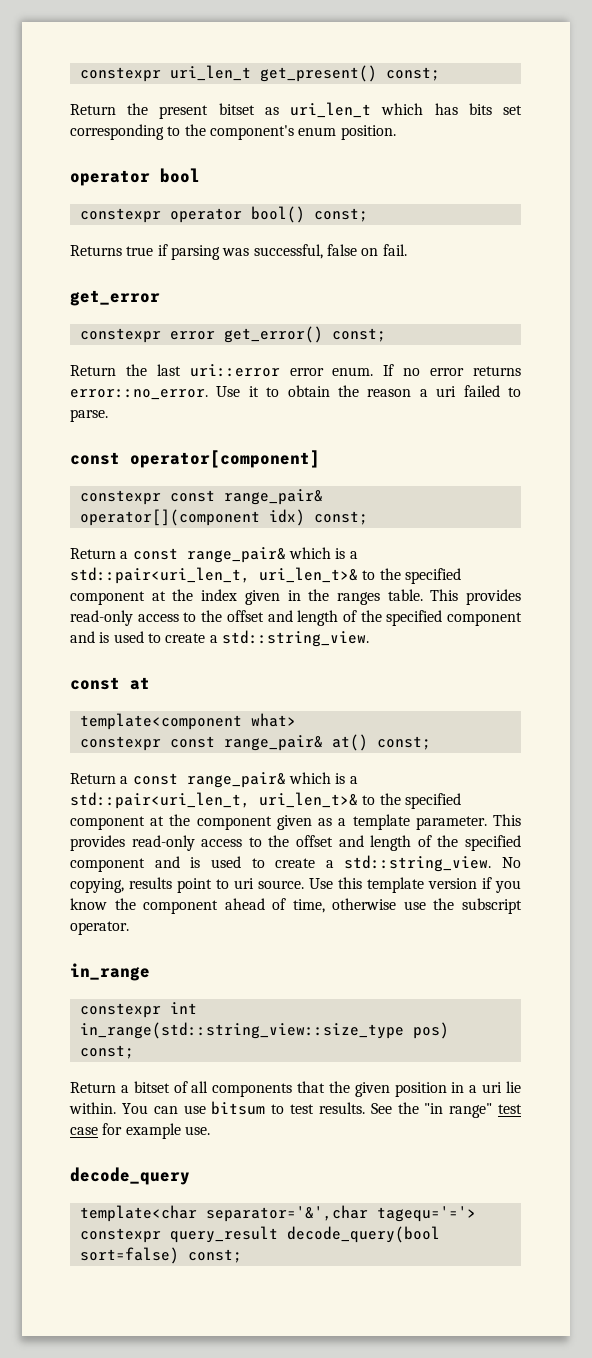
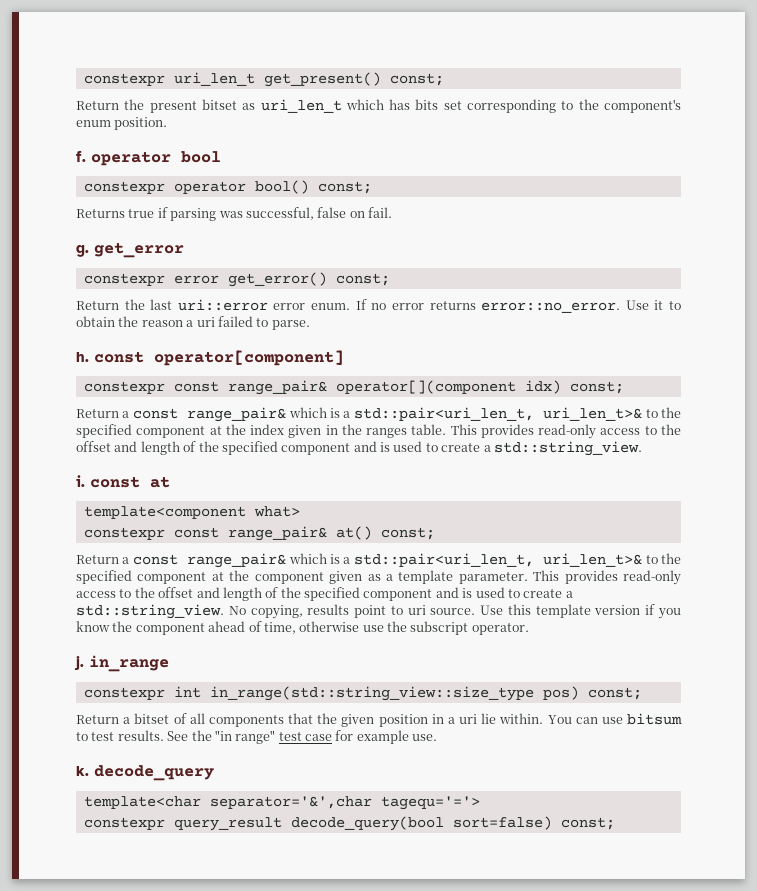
(396, 132) none -> [76,151,86,162] f.
(407, 250) none -> [76,245,89,257] g.
(108, 415) none -> [76,352,89,362] h.
(369, 638) none -> [76,475,85,487] i.
(129, 928) none -> [74,656,84,670] j.
(210, 1130) none -> [76,766,89,776] k.

